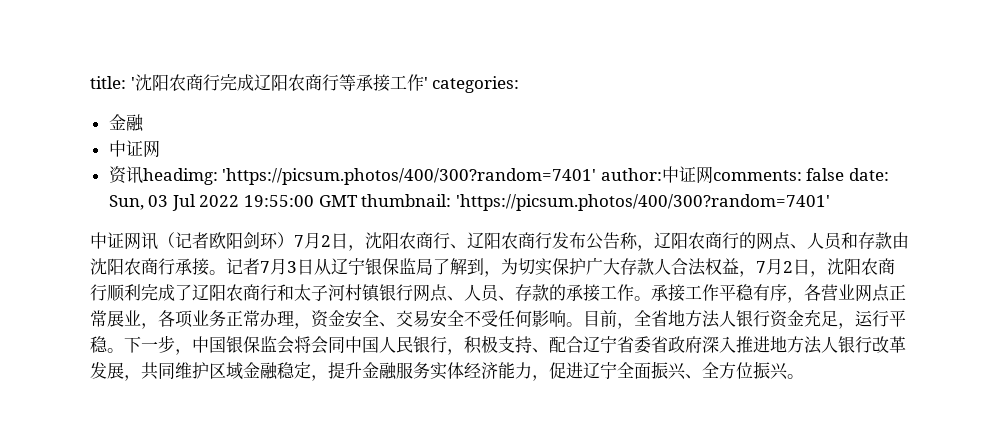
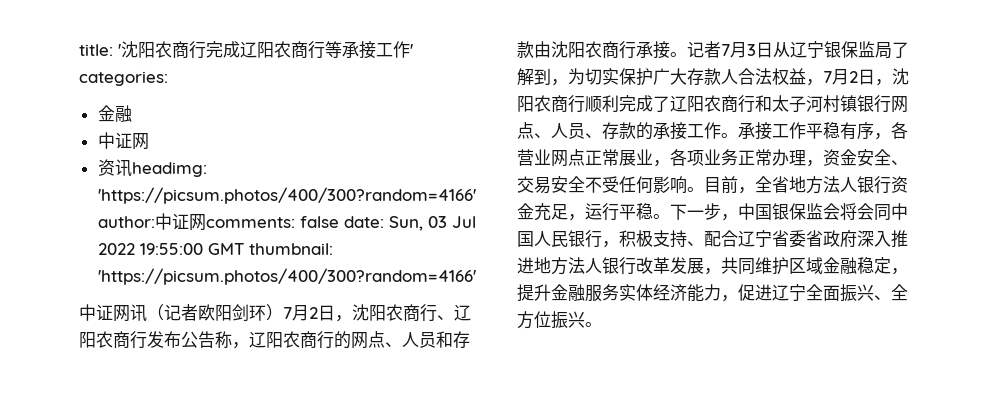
[222,168,597,185] 'https://picsum.photos/400/300?random=7401' -> [97,187,476,204] 'https://picsum.photos/400/300?random=4166'
[455,194,830,211] 'https://picsum.photos/400/300?random=7401' -> [97,268,476,285] 'https://picsum.photos/400/300?random=4166'

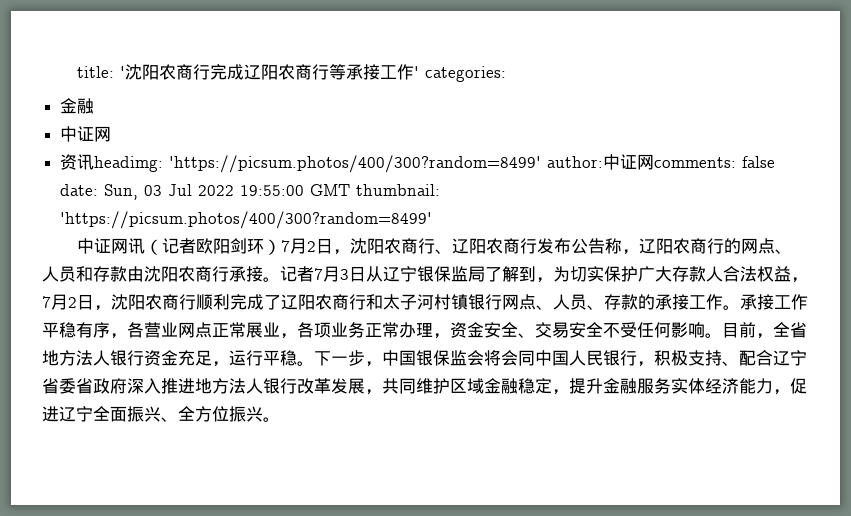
[97,187,476,204] 'https://picsum.photos/400/300?random=4166' -> [169,155,542,173] 'https://picsum.photos/400/300?random=8499'
[97,268,476,285] 'https://picsum.photos/400/300?random=4166' -> [60,211,433,229] 'https://picsum.photos/400/300?random=8499'

